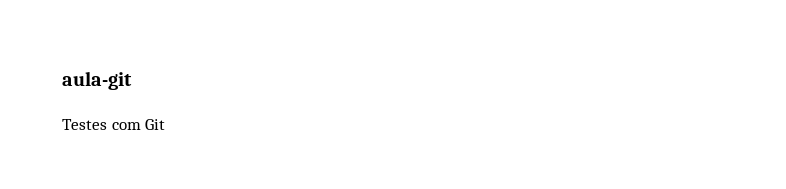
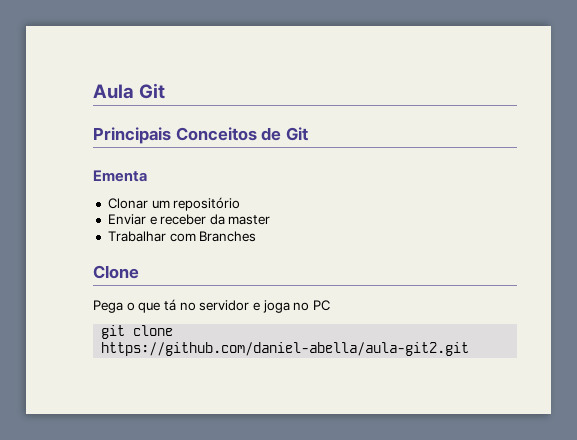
[62,71,132,90] [62,119,166,130] aula-git // Testes com Git -> [93,83,166,99] [93,127,308,144] [93,170,147,182] [107,197,241,211] [107,214,271,225] [107,231,257,242] [93,265,139,279] [93,299,330,313] [101,325,174,339] [101,342,470,356] Aula Git // Principais Conceitos de Git // Ementa // Clonar um repositório // Enviar e receber da master // Trabalhar com Branches // Clone // Pega o que tá no servidor e joga no PC // git clone https://github.com/daniel-abella/aula-git2.git

